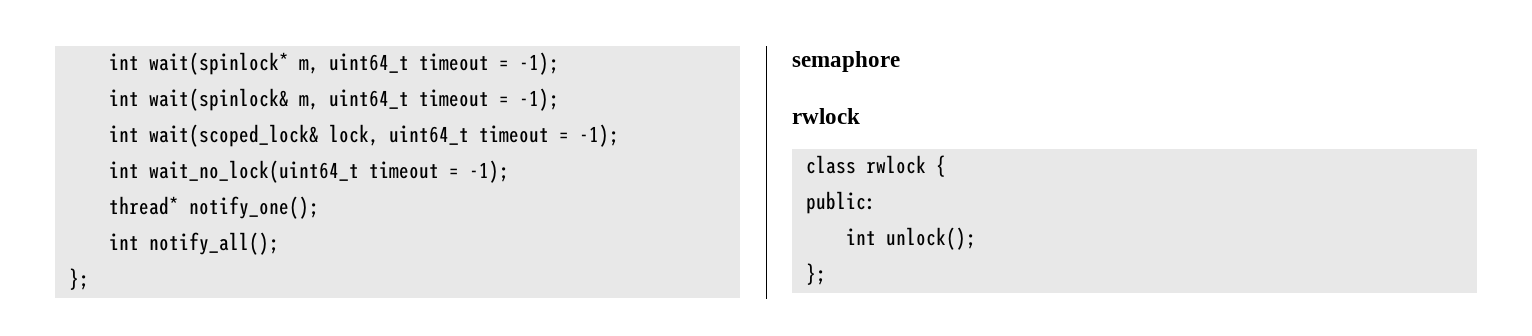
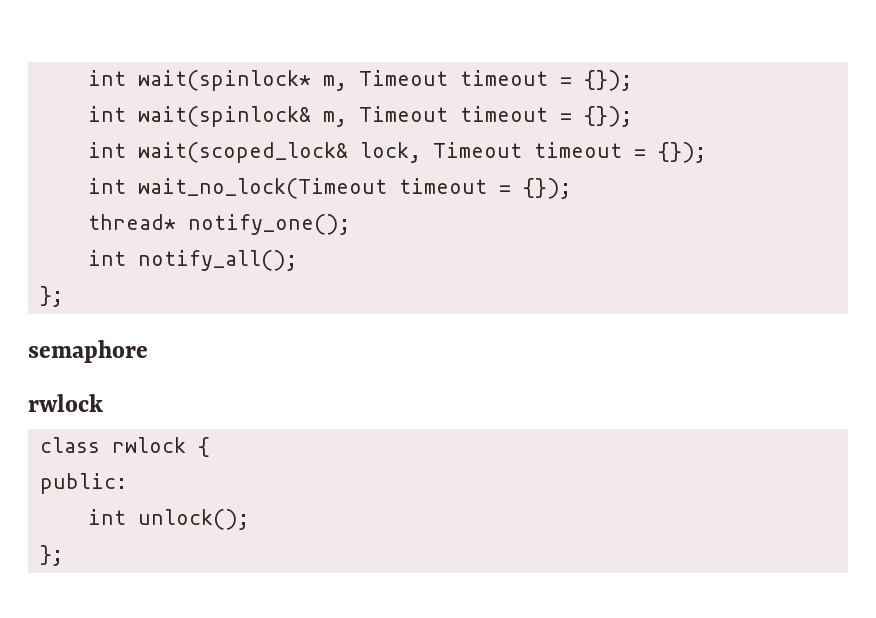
[328,52,559,75] uint64_t timeout = -1); -> [359,70,633,91] Timeout timeout = {});
[328,88,559,111] uint64_t timeout = -1); -> [359,106,633,127] Timeout timeout = {});
[388,124,619,147] [108,160,509,183] uint64_t timeout = -1); // int wait_no_lock(uint64_t timeout = -1); -> [433,142,707,163] [88,178,572,199] Timeout timeout = {}); // int wait_no_lock(Timeout timeout = {});

